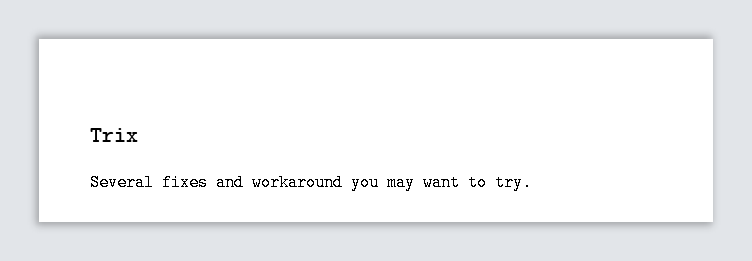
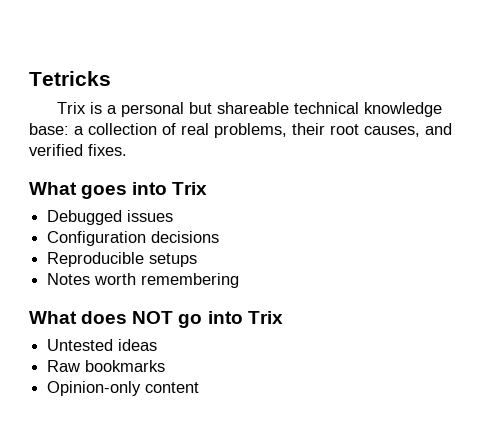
[90,128,138,142] [90,174,532,191] Trix // Several fixes and workaround you may want to try. -> [29,71,111,86] [56,102,442,117] [29,123,452,138] [29,144,127,156] [29,182,208,199] [47,210,174,225] [47,231,220,246] [47,252,198,267] [47,273,240,288] [29,311,283,328] [47,339,158,351] [47,360,166,372] [47,381,200,396] Tetricks // Trix is a personal but shareable technical knowledge base: a collection of real problems, their root causes, and verified fixes. // What goes into Trix // Debugged issues // Configuration decisions // Reproducible setups // Notes worth remembering // What does NOT go into Trix // Untested ideas // Raw bookmarks // Opinion-only content

